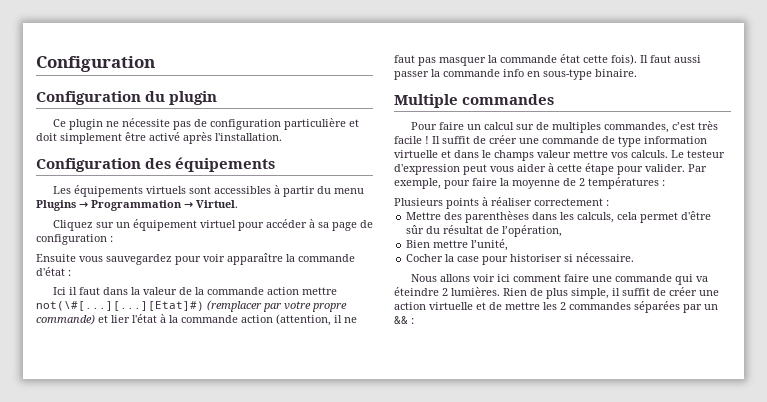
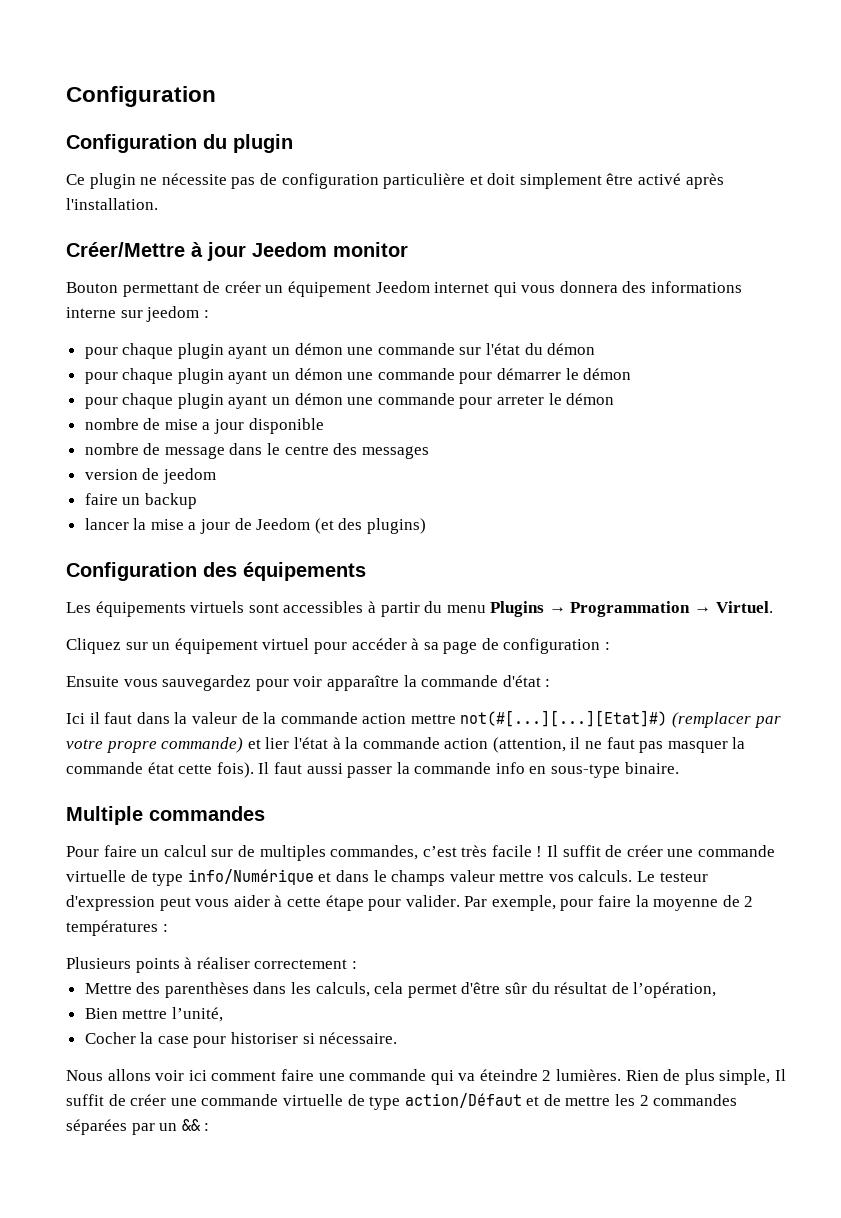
(282, 137) none -> [66,242,408,261] [66,281,743,297] [66,306,209,322] [84,343,596,359] [84,368,632,384] [84,393,615,409] [84,418,324,434] [84,443,429,459] [84,468,216,484] [84,493,197,509] [84,518,427,534] // Créer/Mettre à jour Jeedom monitor // Bouton permettant de créer un équipement Jeedom internet qui vous donnera des informations interne sur jeedom : // pour chaque plugin ayant un démon une commande sur l'état du démon // pour chaque plugin ayant un démon une commande pour démarrer le démon // pour chaque plugin ayant un démon une commande pour arreter le démon // nombre de mise a jour disponible // nombre de message dans le centre des messages // version de jeedom // faire un backup // lancer la mise a jour de Jeedom (et des plugins)
[36,301,204,311] not(\#[...][...][Etat]#) -> [460,710,668,727] not(#[...][...][Etat]#)
[602,136,707,147] [394,150,438,158] de type information virtuelle -> [66,869,314,886] virtuelle de type info/Numérique
[612,287,719,296] [394,302,473,310] il suffit de créer une action virtuelle -> [775,1069,787,1081] [66,1093,522,1110] Il suffit de créer une commande virtuelle de type action/Défaut

